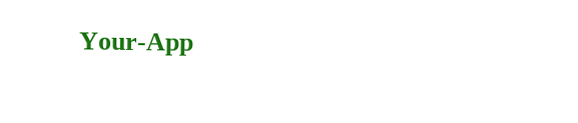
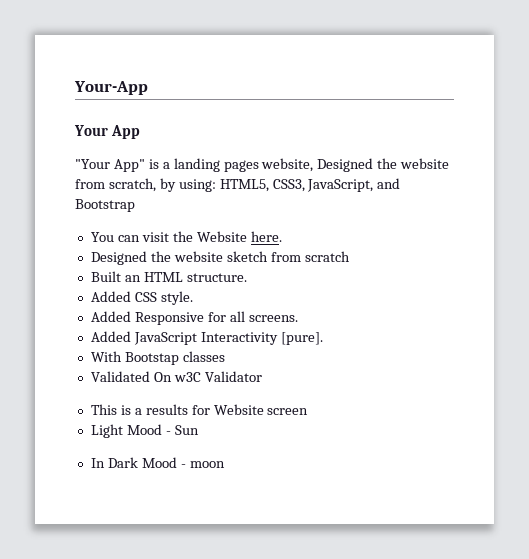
(194, 44) none -> [74,125,141,139] [75,158,450,172] [75,178,401,192] [75,199,135,212] [90,231,282,242] [90,251,350,265] [90,271,247,282] [90,291,193,305] [90,311,298,325] [90,331,323,345] [90,351,225,365] [90,371,262,382] [90,404,309,415] [90,424,199,438] [90,457,225,468] // Your App // "Your App" is a landing pages website, Designed the website from scratch, by using: HTML5, CSS3, JavaScript, and Bootstrap // You can visit the Website here. // Designed the website sketch from scratch // Built an HTML structure. // Added CSS style. // Added Responsive for all screens. // Added JavaScript Interactivity [pure]. // With Bootstap classes // Validated On w3C Validator // This is a results for Website screen // Light Mood - Sun // In Dark Mood - moon

